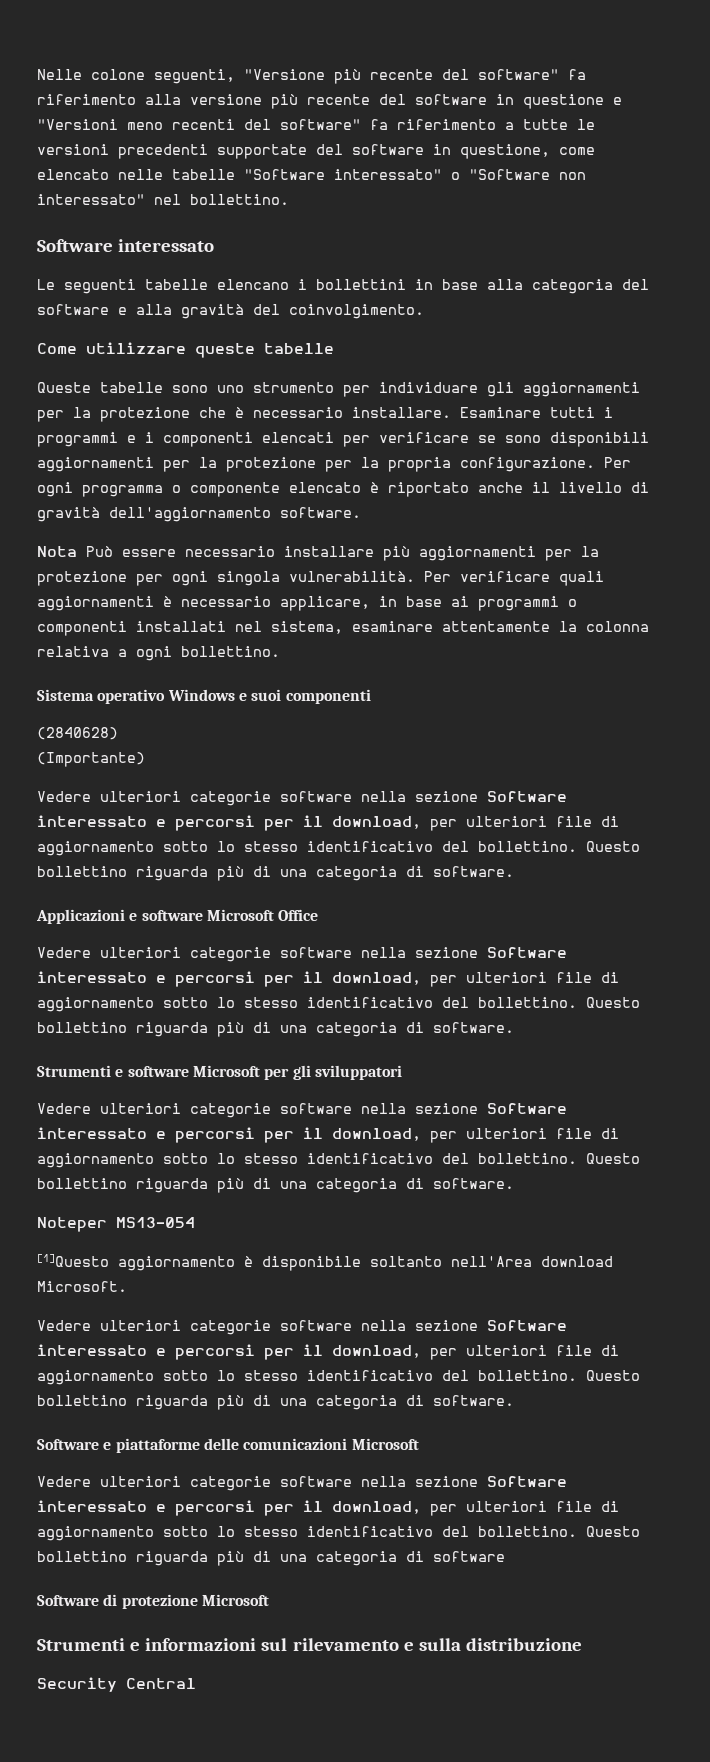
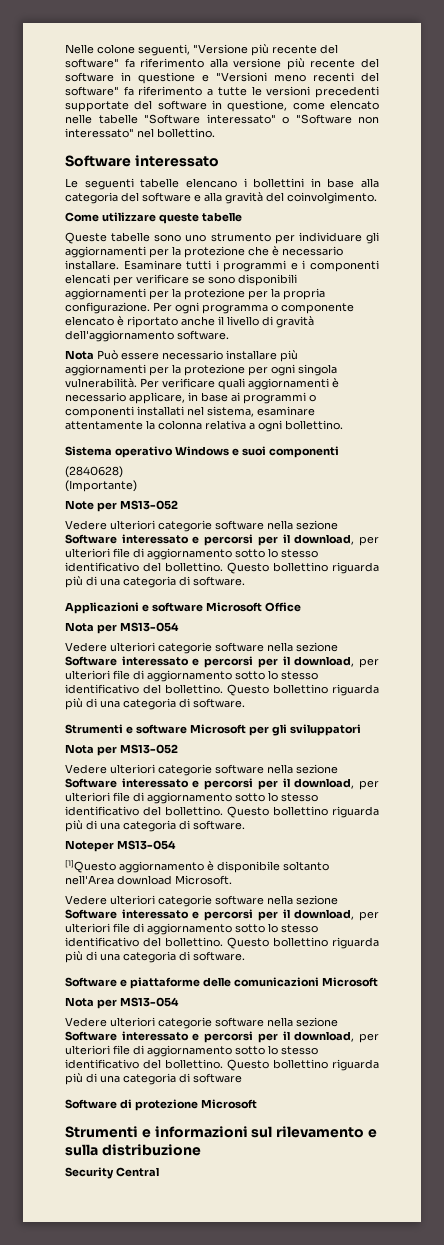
(145, 759) none -> [65,500,178,512] // Note per MS13-052
(319, 915) none -> [65,622,179,634] // Nota per MS13-054
(402, 1072) none -> [65,744,178,756] // Nota per MS13-052
(419, 1444) none -> [65,997,179,1009] // Nota per MS13-054

